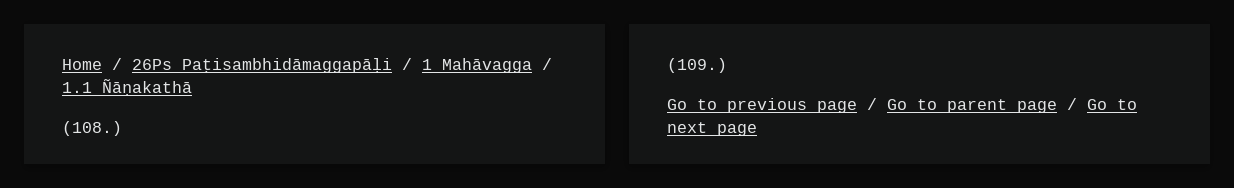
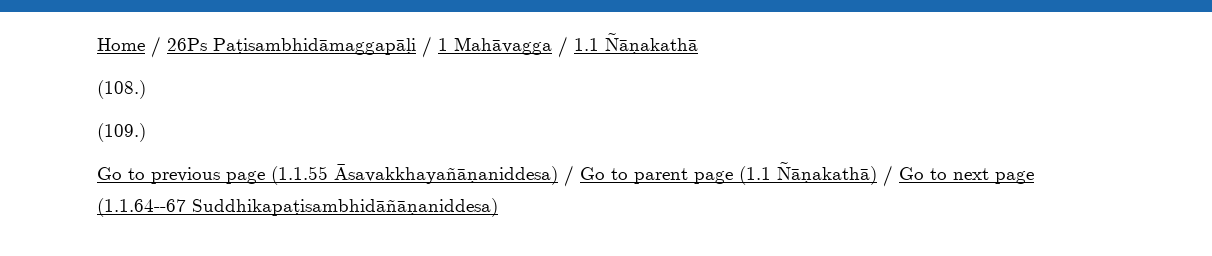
(857, 107) none -> [271,164,558,185] (1.1.55 Āsavakkhayañāṇaniddesa)
(1057, 107) none -> [739,161,877,185] (1.1 Ñāṇakathā)
(757, 130) none -> [97,198,498,217] (1.1.64--67 Suddhikapaṭisambhidāñāṇaniddesa)

